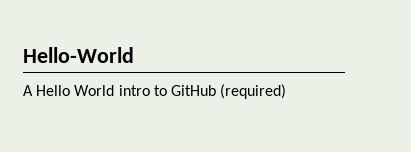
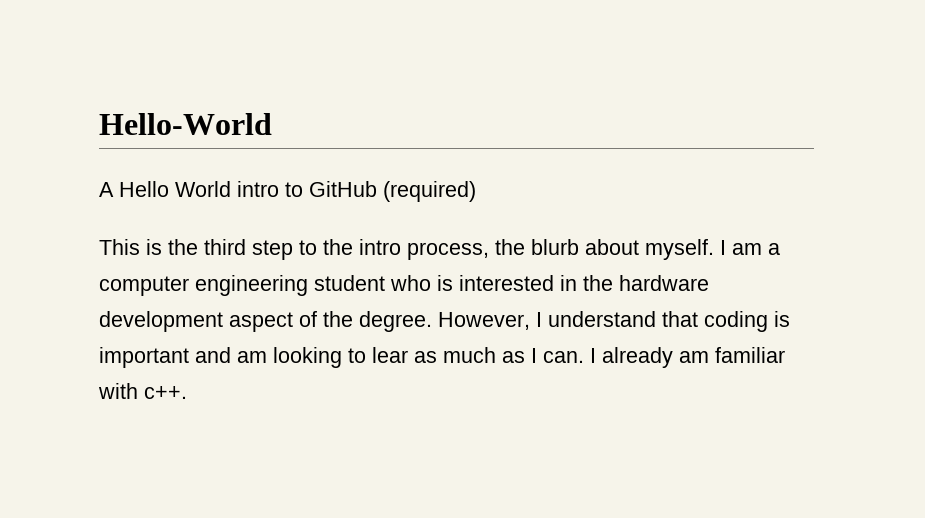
(287, 91) none -> [99,239,780,260] [99,275,709,296] [99,311,790,332] [99,347,785,368] [98,383,187,399] // This is the third step to the intro process, the blurb about myself. I am a computer engineering student who is interested in the hardware development aspect of the degree. However, I understand that coding is important and am looking to lear as much as I can. I already am familiar with c++.

